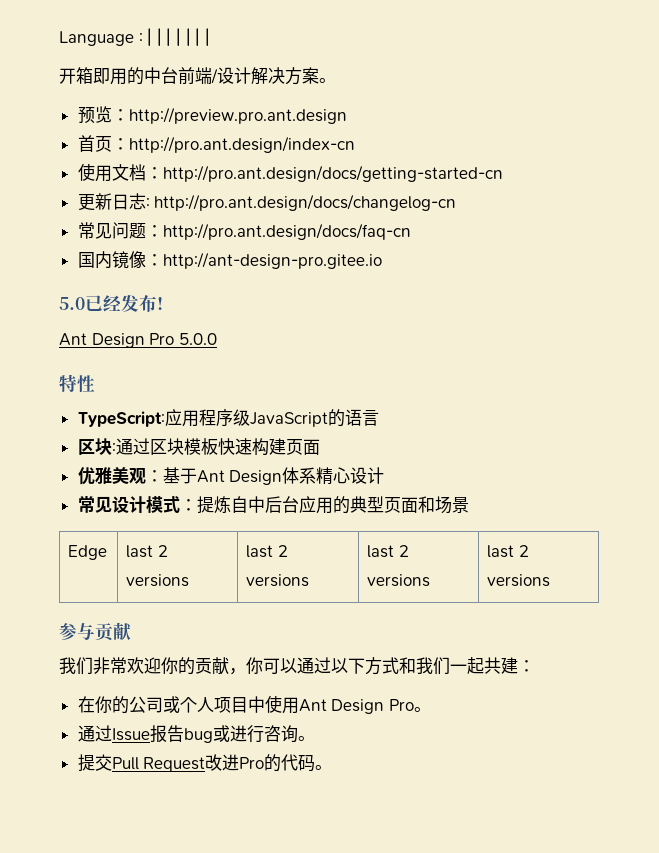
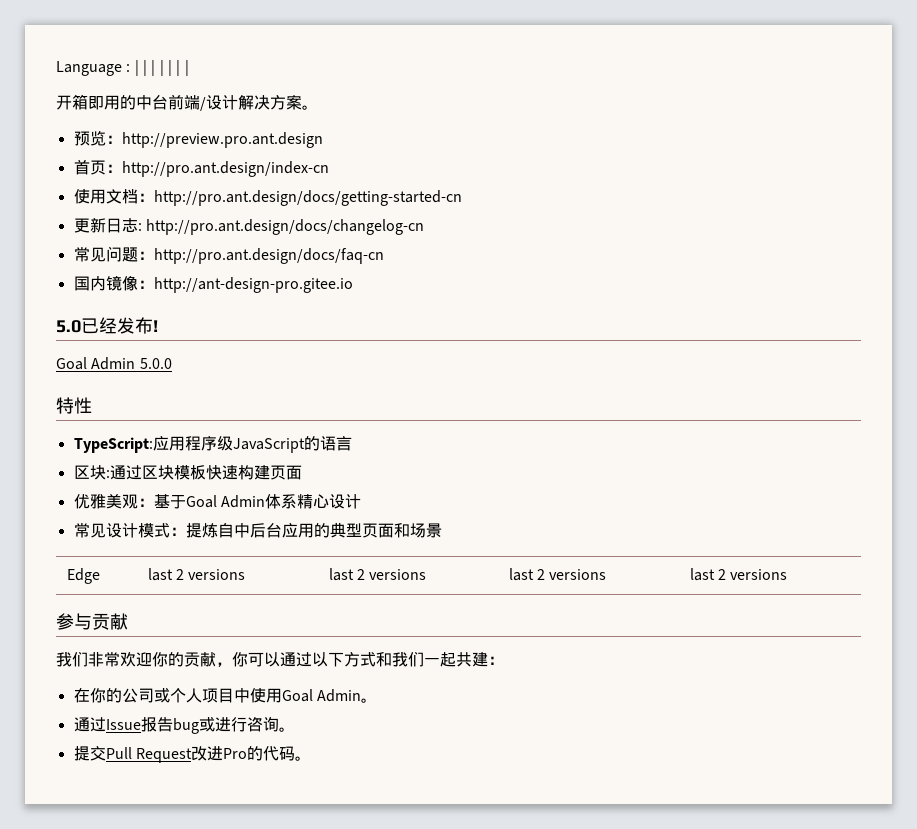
[59,333,175,348] Ant Design Pro -> [56,357,136,370] Goal Admin
[196,470,283,485] Ant Design -> [185,495,265,508] Goal Admin
[298,699,414,714] Ant Design Pro -> [281,689,361,702] Goal Admin

